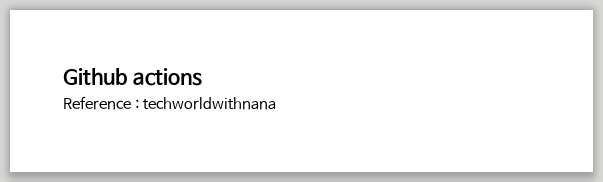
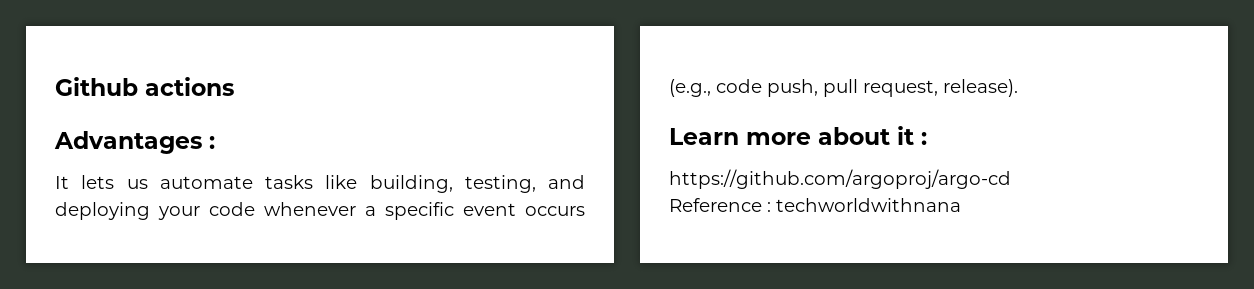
(202, 77) none -> [54,131,215,154] [55,175,585,193] [55,202,585,220] [669,79,1018,97] [669,126,927,145] [669,169,1011,189] // Advantages : // It lets us automate tasks like building, testing, and deploying your code whenever a specific event occurs (e.g., code push, pull request, release). // Learn more about it : // https://github.com/argoproj/argo-cd

